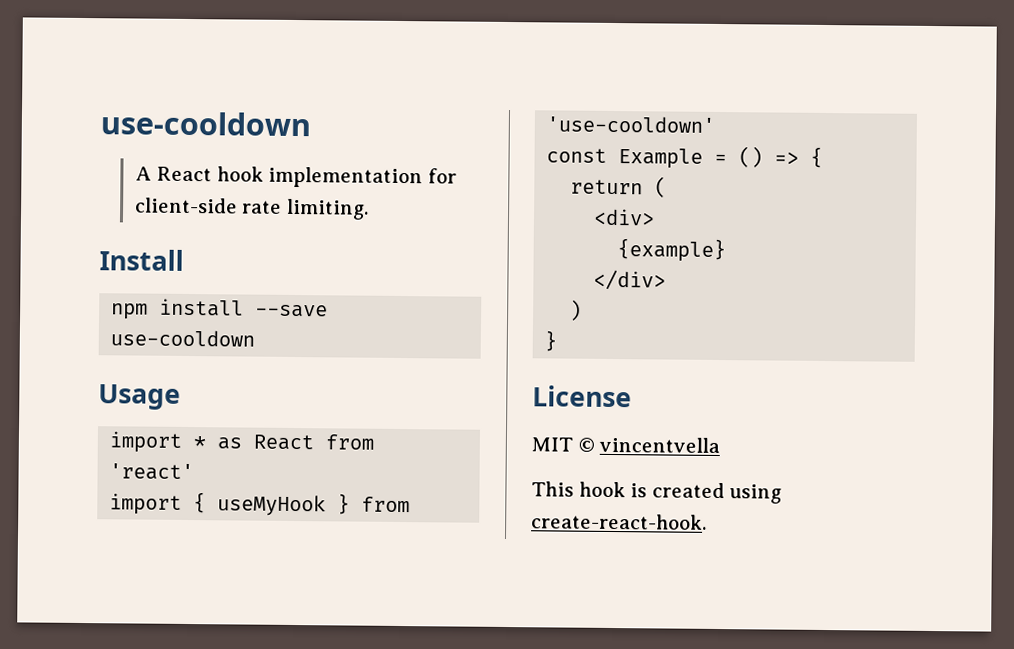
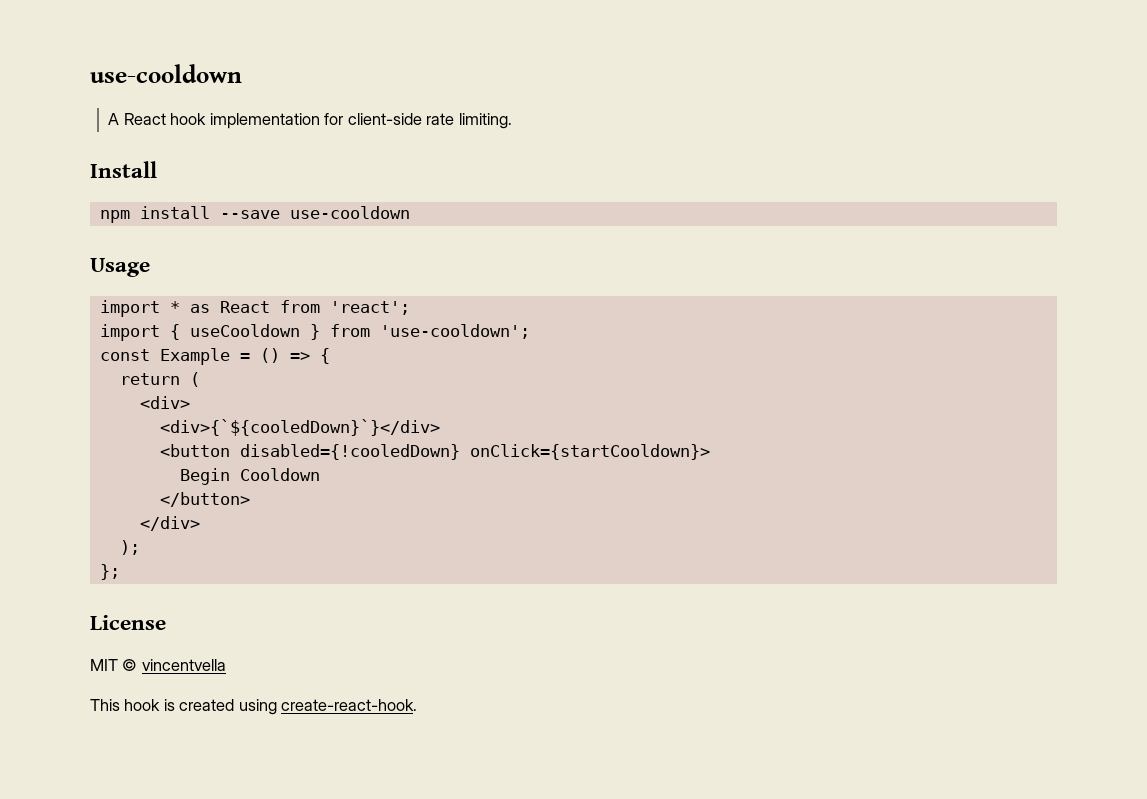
[109,463,195,481] 'react' -> [329,301,410,315] 'react';
[217,494,327,517] useMyHook -> [189,324,300,337] useCooldown
[546,115,716,133] 'use-cooldown' -> [379,324,530,339] 'use-cooldown';
[617,238,727,263] {example} -> [159,419,440,436] [159,444,710,460] [179,468,320,485] [159,492,250,507] <div>{`${cooledDown}`}</div> // <button disabled={!cooledDown} onClick={startCooldown}> // Begin Cooldown // </button>
[569,299,583,321] [544,330,558,352] ) // } -> [119,540,140,555] [99,564,120,580] ); // };

